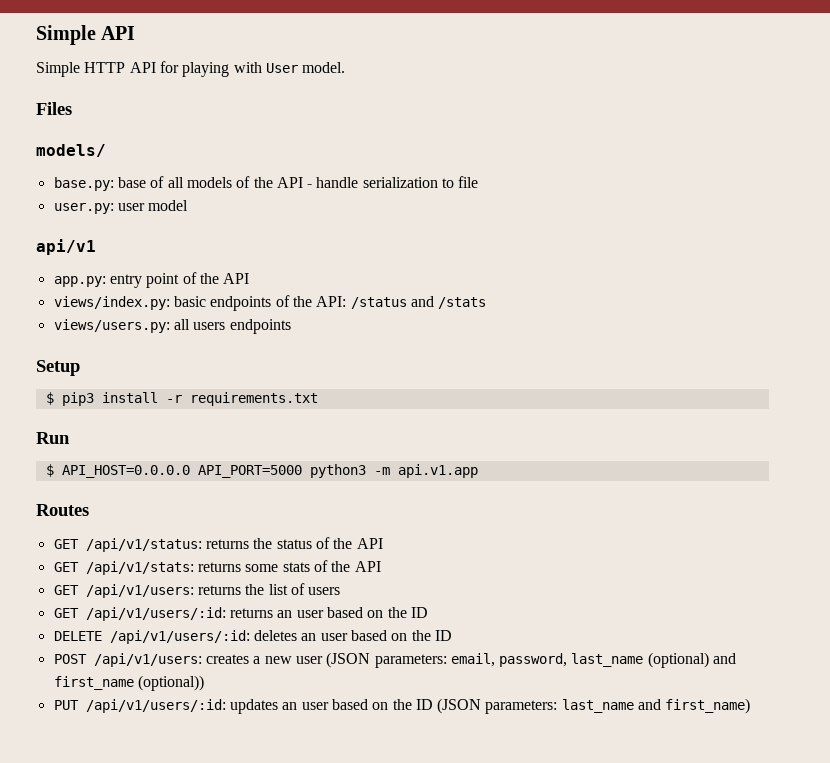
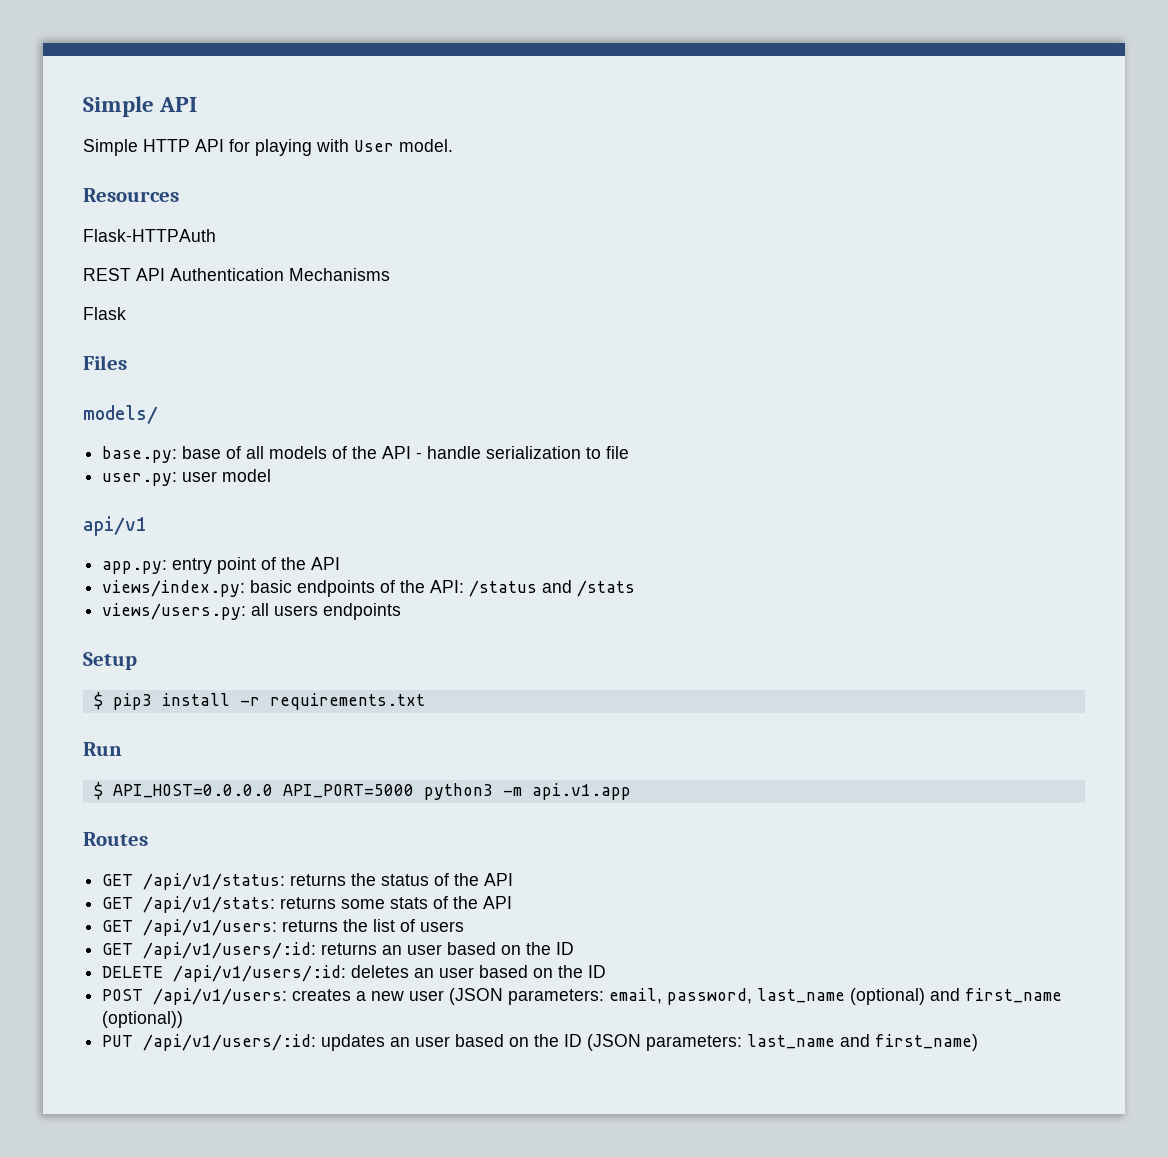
(346, 67) none -> [83,188,179,202] [83,229,216,242] [83,268,390,281] [83,307,126,320] // Resources // Flask-HTTPAuth // REST API Authentication Mechanisms // Flask

